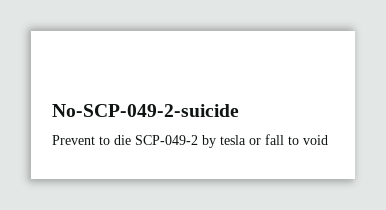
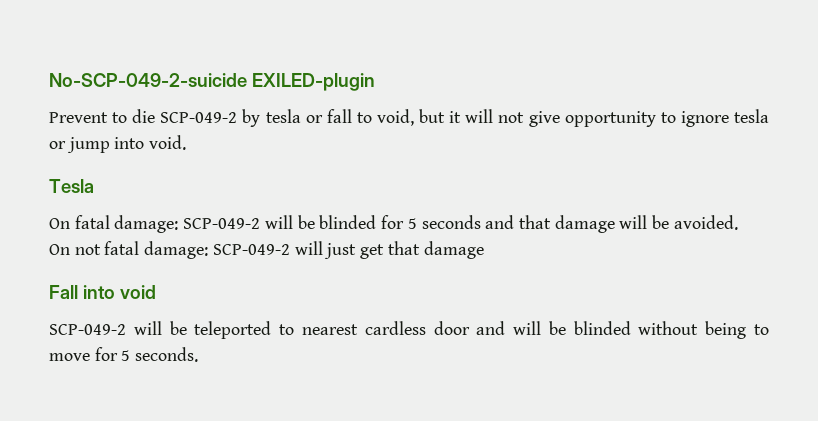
(239, 110) none -> [251,73,375,91] EXILED-plugin
[303,135,328,145] void -> [377,109,769,127] [49,135,187,153] [49,179,94,193] [49,215,738,233] [49,241,484,259] [49,285,156,299] [49,321,770,339] [49,347,199,362] void, but it will not give opportunity to ignore tesla or jump into void. // Tesla // On fatal damage: SCP-049-2 will be blinded for 5 seconds and that damage will be avoided. // On not fatal damage: SCP-049-2 will just get that damage // Fall into void // SCP-049-2 will be teleported to nearest cardless door and will be blinded without being to move for 5 seconds.

